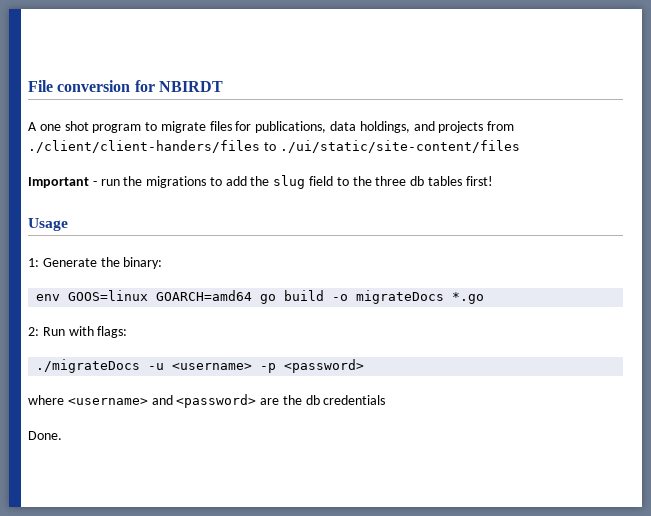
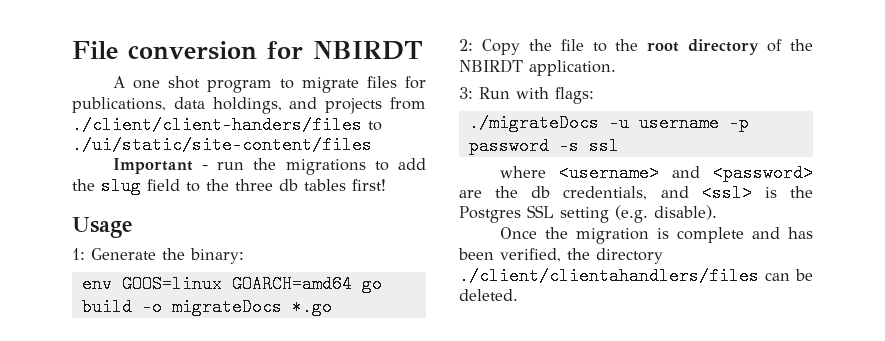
(39, 331) none -> [481,39,813,55] [459,59,616,76] [459,87,473,99] Copy the file to the root directory of the NBIRDT application. // 3:
[172,359,365,373] <username> -p <password> -> [638,114,749,132] [468,137,619,155] username -p password -s ssl
[323,395,386,405] [28,431,62,440] credentials // Done. -> [563,184,813,202] [459,205,717,223] [499,227,813,244] [458,248,663,264] [459,267,813,285] [459,289,518,301] credentials, and <ssl> is the Postgres SSL setting (e.g. disable). // Once the migration is complete and has been verified, the directory ./client/clientahandlers/files can be deleted.

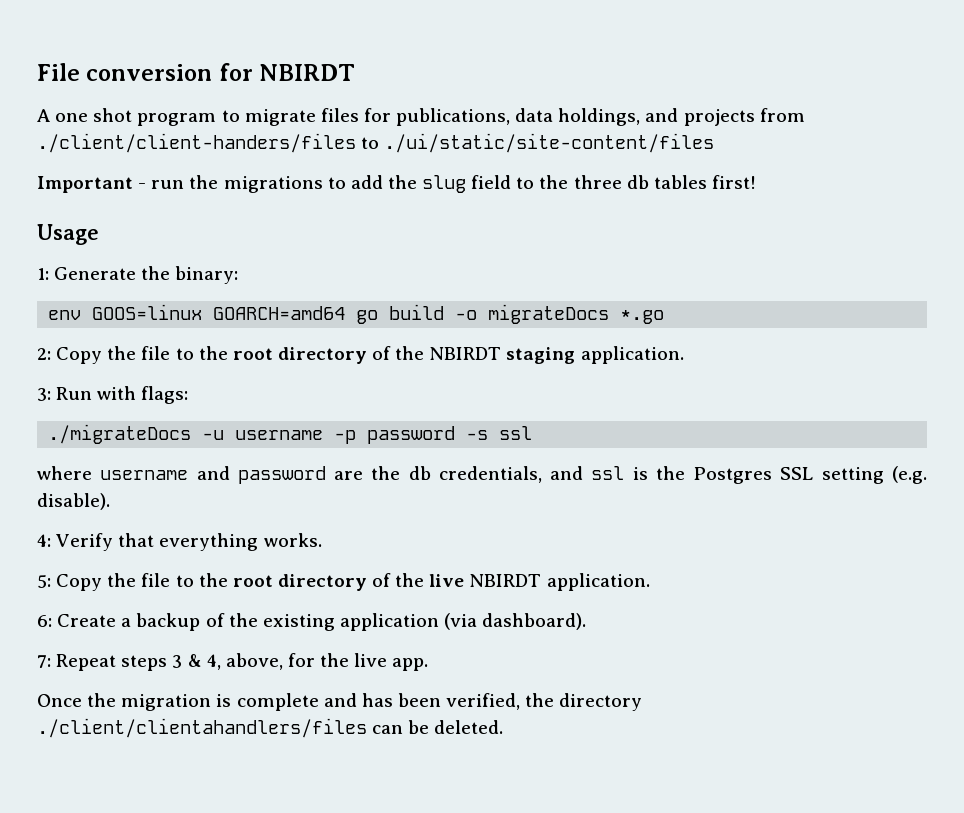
(523, 66) none -> [506,347,576,364] staging
[558,164,813,182] <username> and <password> -> [100,466,326,484] username and password
[701,184,752,202] <ssl> -> [591,466,625,480] ssl
(717, 212) none -> [37,533,322,551] [37,573,650,591] [37,613,587,631] [37,653,429,671] // 4: Verify that everything works. // 5: Copy the file to the root directory of the live NBIRDT application. // 6: Create a backup of the existing application (via dashboard). // 7: Repeat steps 3 & 4, above, for the live app.

